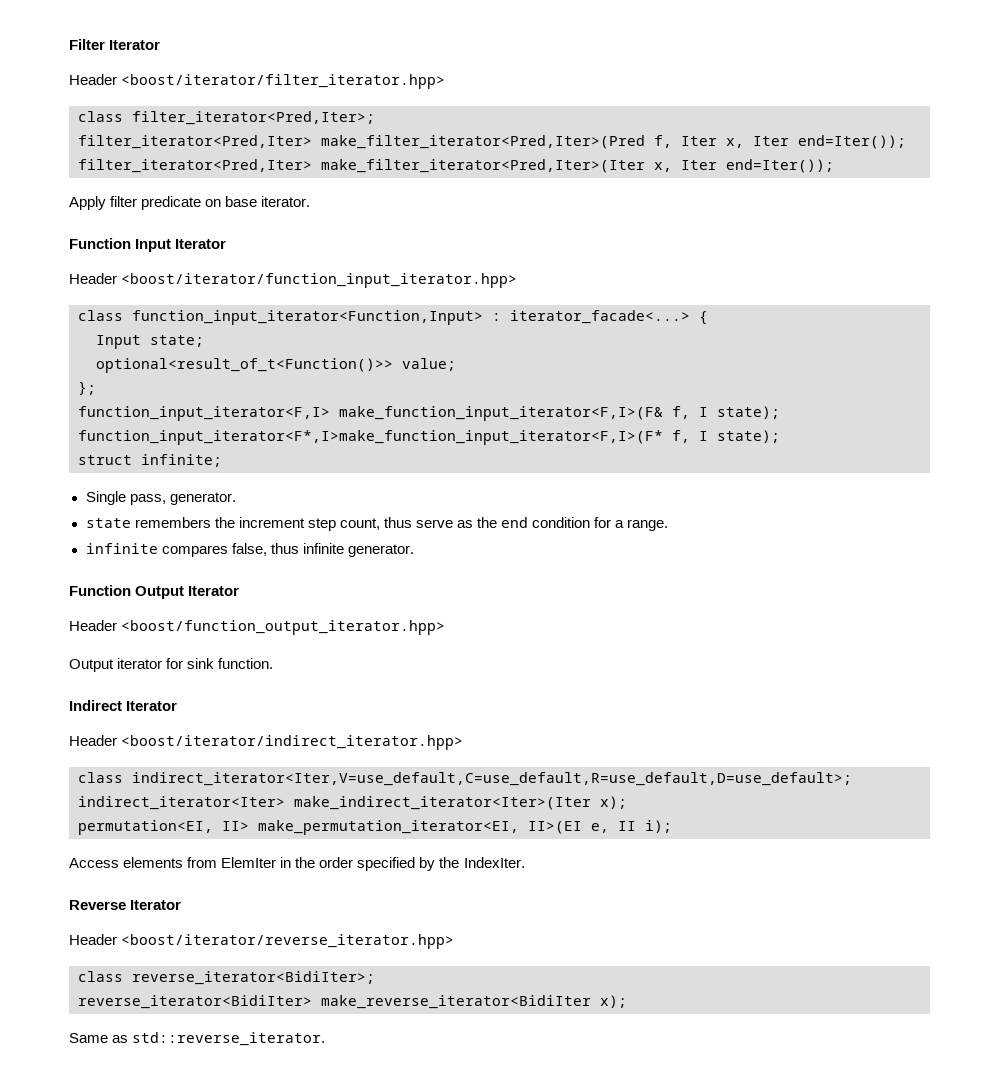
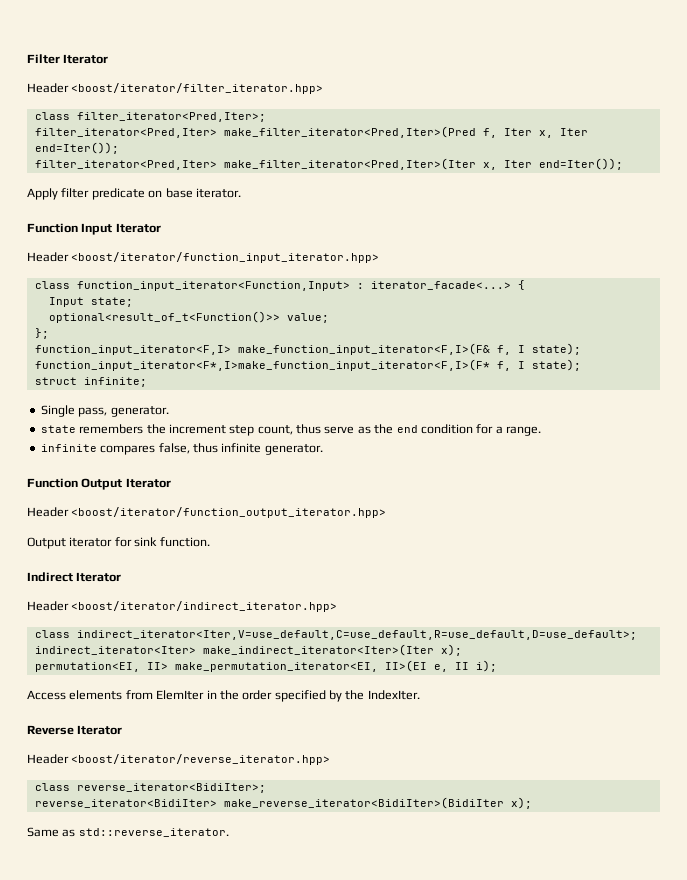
[121,620,446,635] <boost/function_output_iterator.hpp> -> [71,507,387,518] <boost/iterator/function_output_iterator.hpp>
[321,995,591,1009] make_reverse_iterator<BidiIter -> [223,797,504,809] make_reverse_iterator<BidiIter>(BidiIter

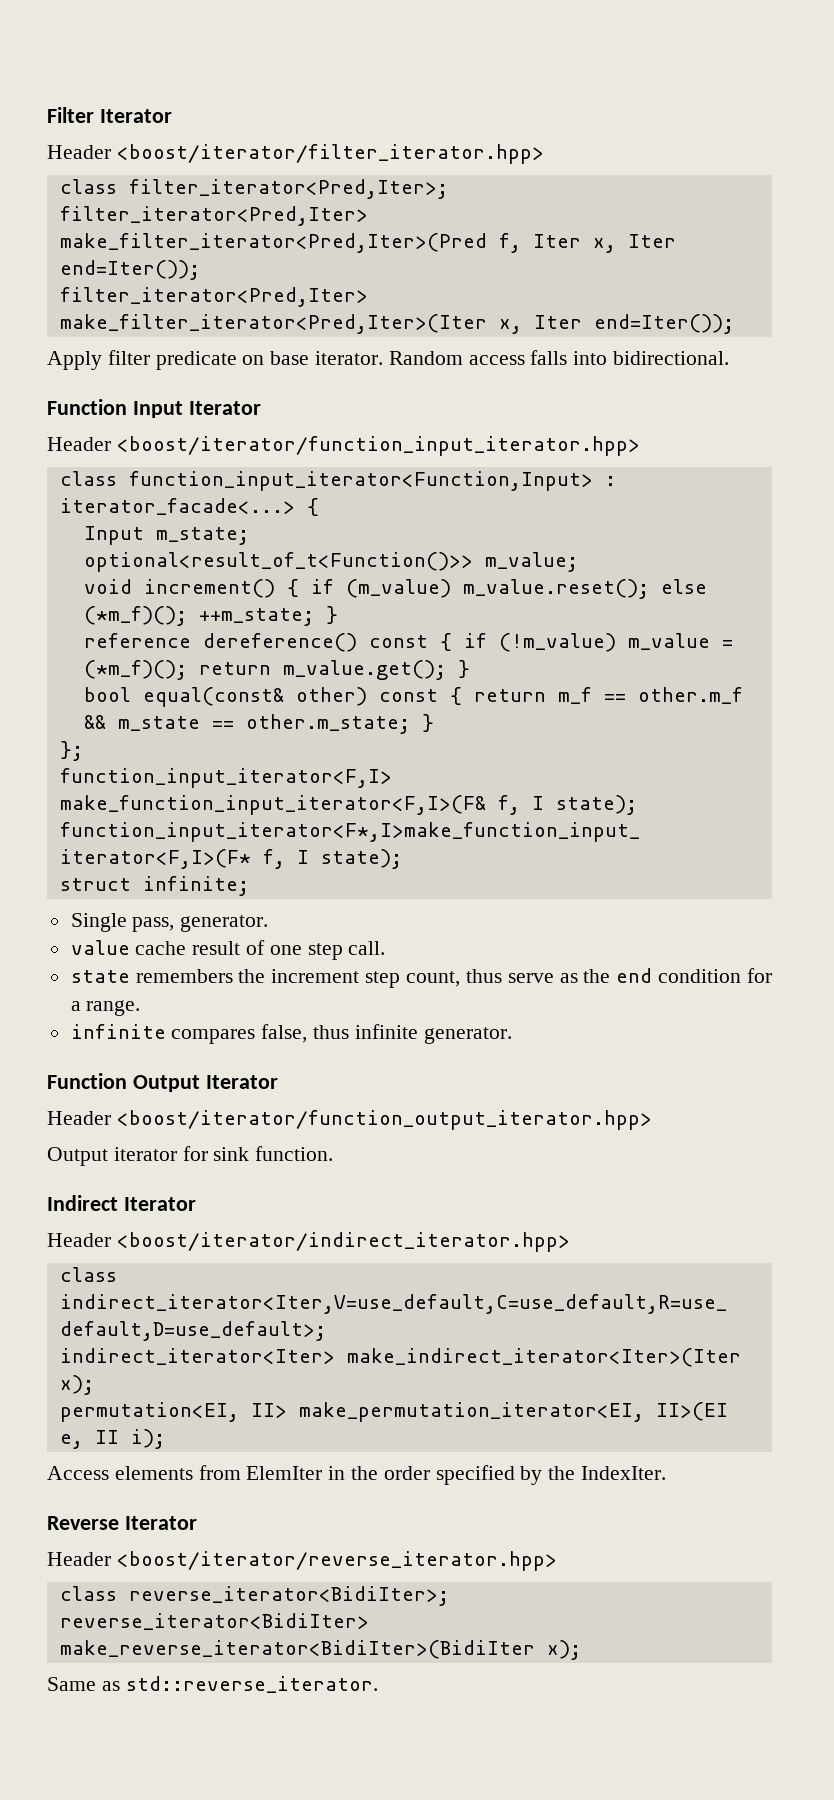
(241, 193) none -> [388,350,730,365] Random access falls into bidirectional.
[90,297,133,307] state; -> [155,527,249,545] m_state;
[286,313,329,323] value; -> [484,552,578,572] [83,579,707,599] [83,606,338,626] [83,633,733,652] [83,660,470,680] [83,687,743,707] [83,714,434,734] m_value; // void increment() { if (m_value) m_value.reset(); else (*m_f)(); ++m_state; } // reference dereference() const { if (!m_value) m_value = (*m_f)(); return m_value.get(); } // bool equal(const& other) const { return m_f == other.m_f && m_state == other.m_state; }
(169, 411) none -> [70,940,386,960] // value cache result of one step call.

